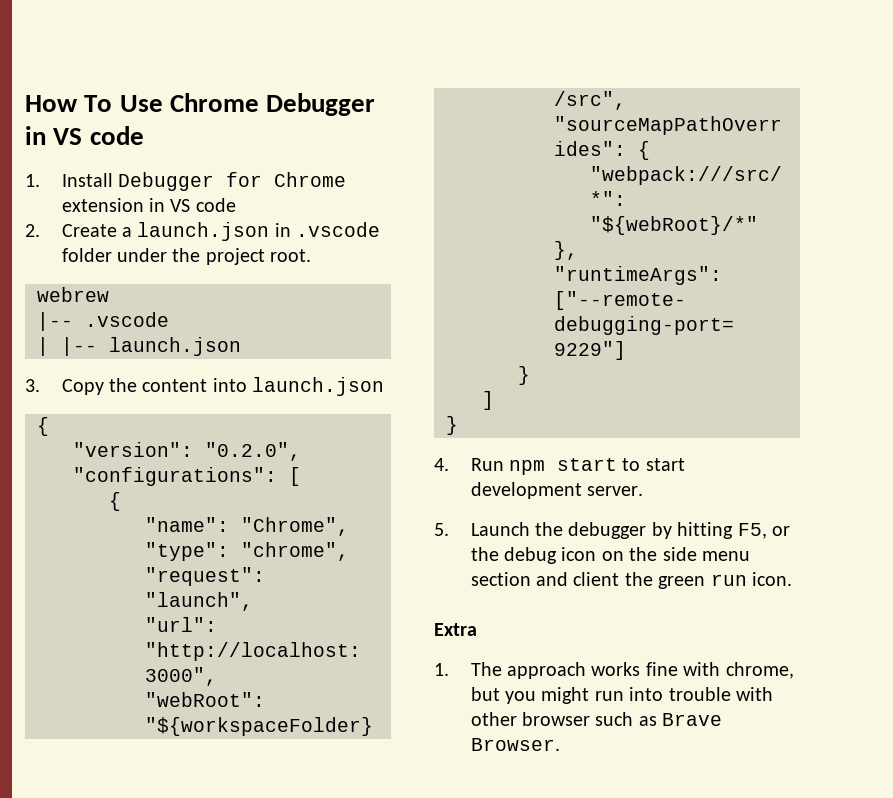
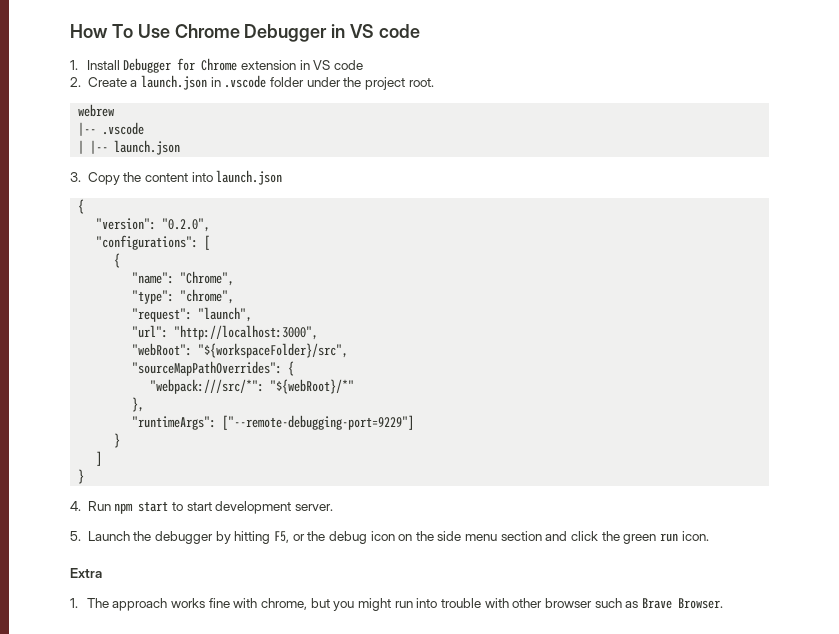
[573,572,620,586] client -> [571,531,599,541] click

